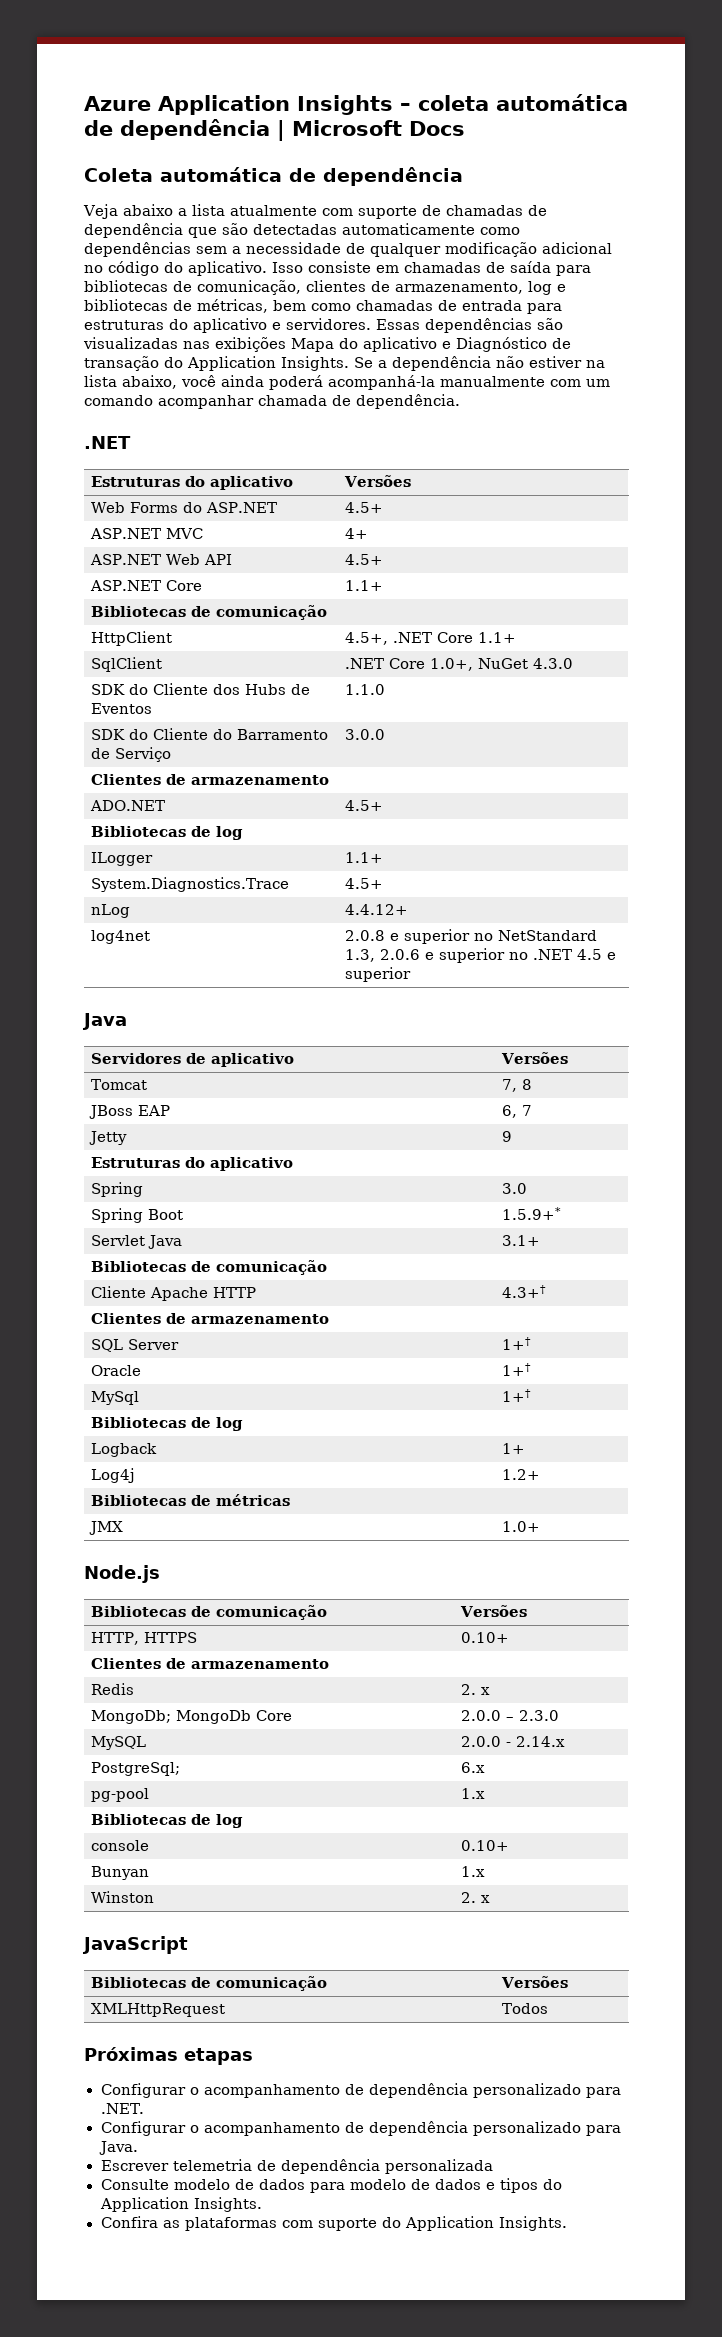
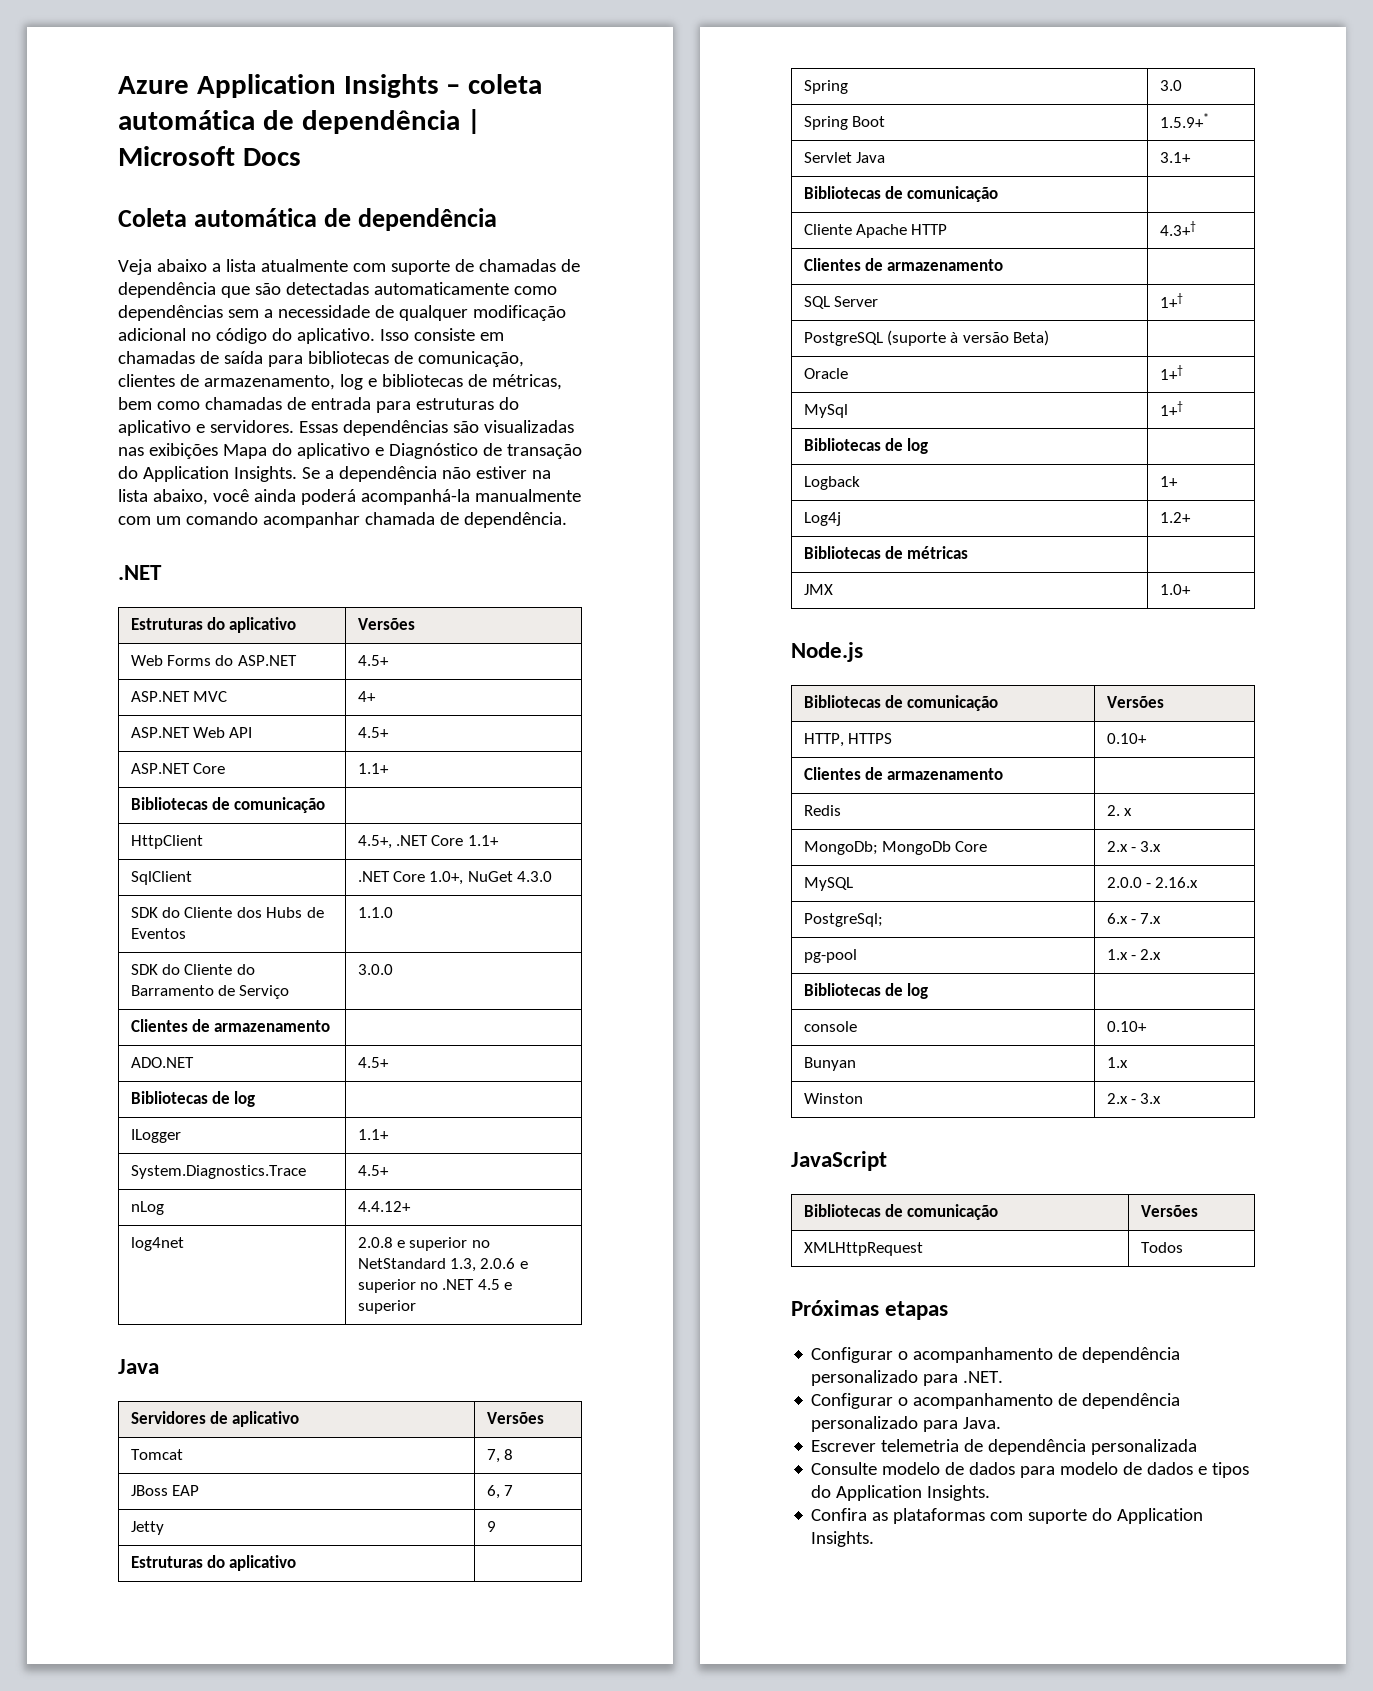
(532, 1343) none -> [803,330,1050,346] // PostgreSQL (suporte à versão Beta) |
[461,1710,560,1721] 2.0.0 – 2.3.0 -> [1106,841,1162,852] 2.x - 3.x
[516,1736,566,1747] 2.14.x -> [1155,877,1199,888] 2.16.x
(486, 1767) none -> [1130,913,1162,924] - 7.x
(486, 1793) none -> [1130,949,1162,960] - 2.x
[461,1892,491,1903] 2. x -> [1106,1093,1162,1104] 2.x - 3.x

